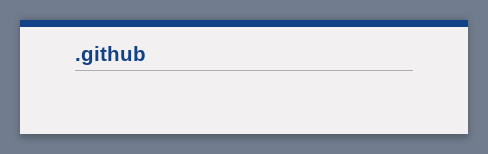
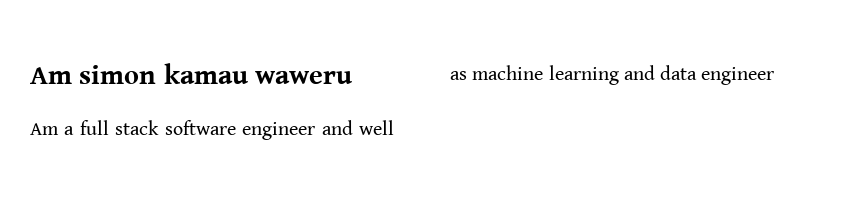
[75,46,146,65] .github -> [30,63,353,84] [30,120,394,140] [450,65,775,85] Am simon kamau waweru // Am a full stack software engineer and well as machine learning and data engineer

